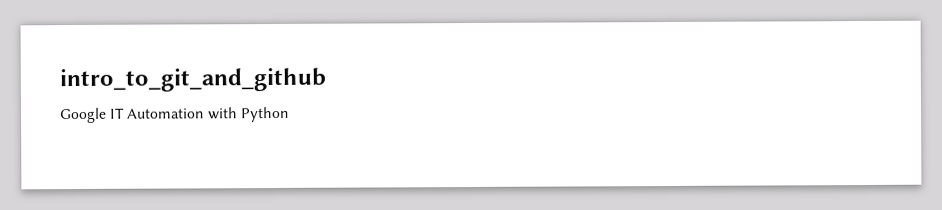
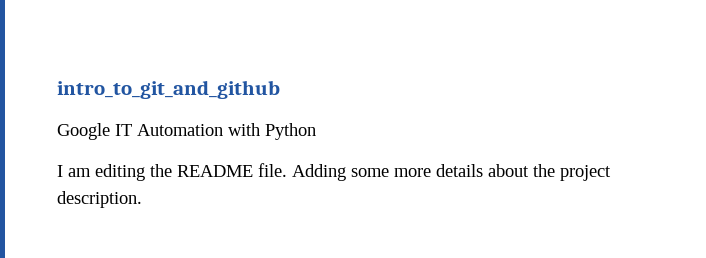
(289, 114) none -> [57,163,611,181] [57,191,142,208] // I am editing the README file. Adding some more details about the project description.

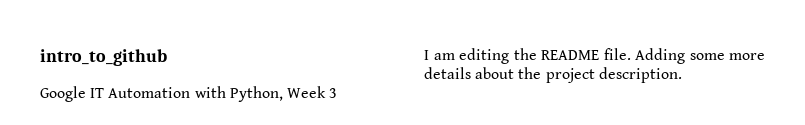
[57,80,280,99] intro_to_git_and_github -> [40,49,167,66] intro_to_github
[265,123,316,140] Python -> [229,86,338,102] Python, Week 3

